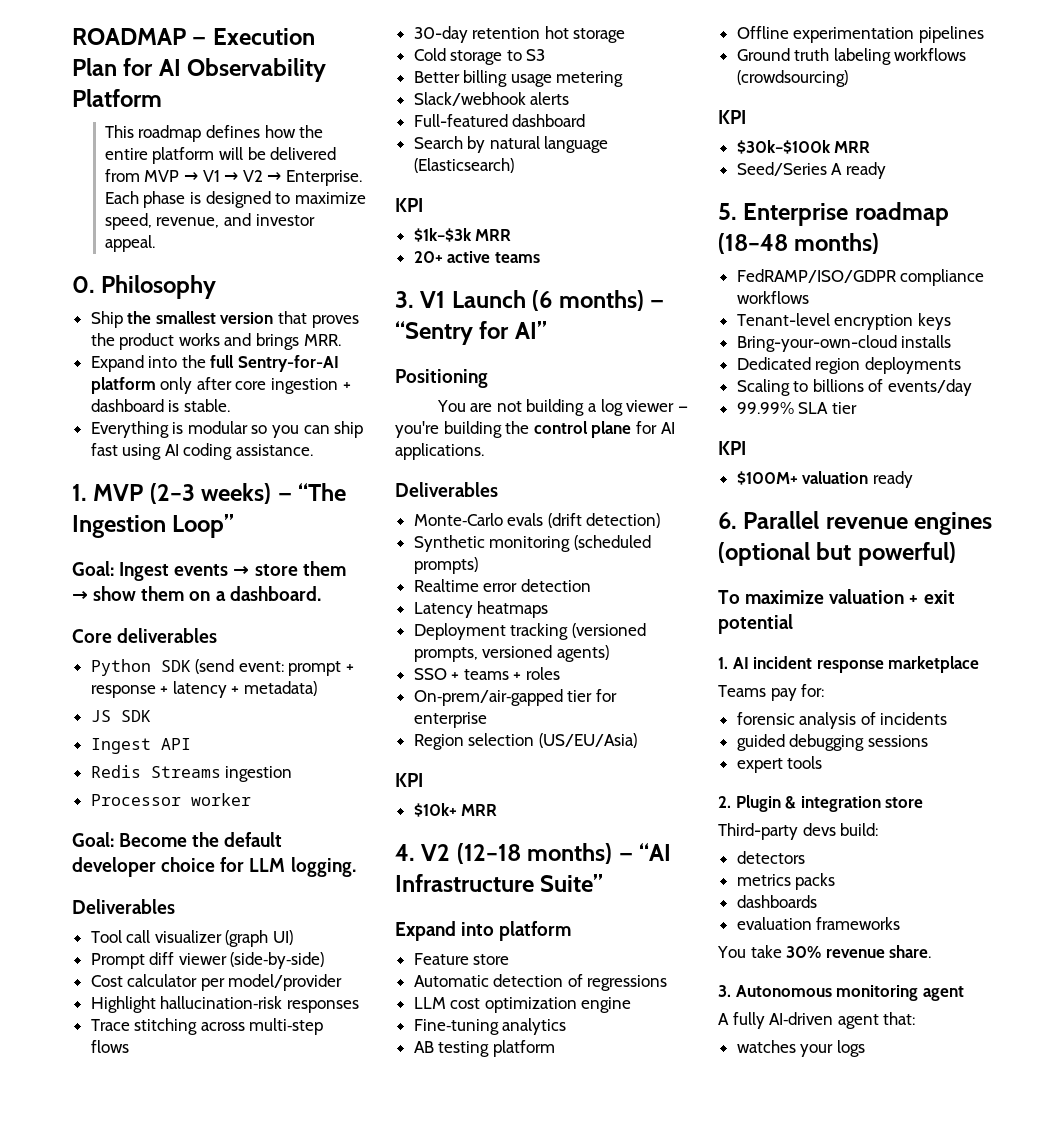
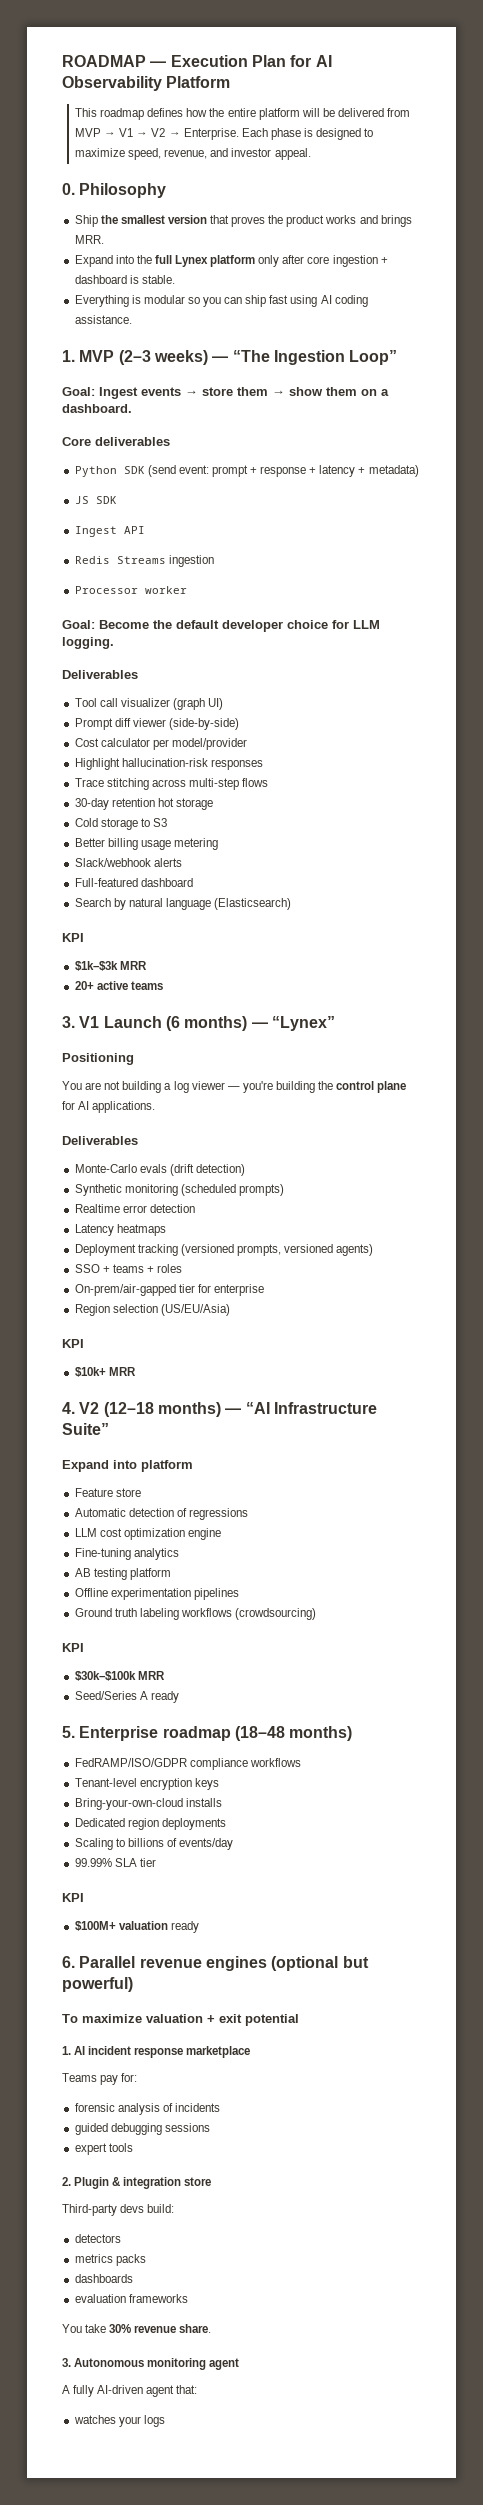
[238,355,340,372] Sentry-for-AI -> [175,255,209,267] Lynex
[395,321,547,345] “Sentry for AI” -> [271,1016,335,1031] “Lynex”

